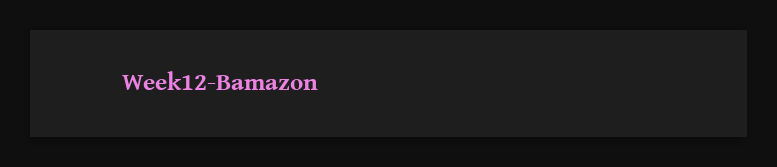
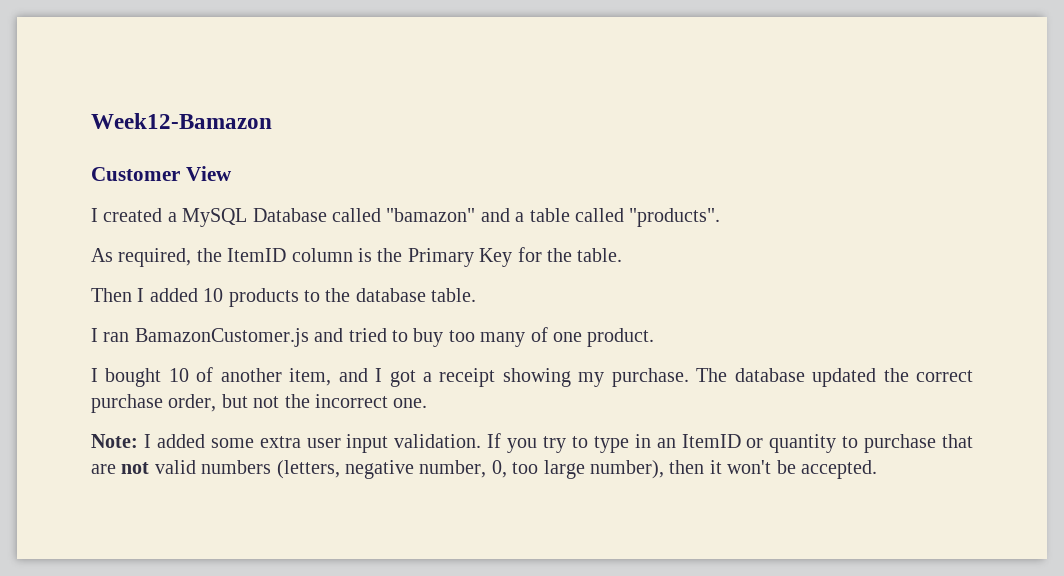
(318, 80) none -> [91,166,232,181] [91,208,721,227] [91,247,623,267] [91,288,477,307] [91,327,655,347] [91,367,974,387] [91,394,428,413] [91,433,973,453] [91,460,877,479] // Customer View // I created a MySQL Database called "bamazon" and a table called "products". // As required, the ItemID column is the Primary Key for the table. // Then I added 10 products to the database table. // I ran BamazonCustomer.js and tried to buy too many of one product. // I bought 10 of another item, and I got a receipt showing my purchase. The database updated the correct purchase order, but not the incorrect one. // Note: I added some extra user input validation. If you try to type in an ItemID or quantity to purchase that are not valid numbers (letters, negative number, 0, too large number), then it won't be accepted.

